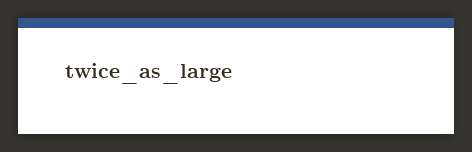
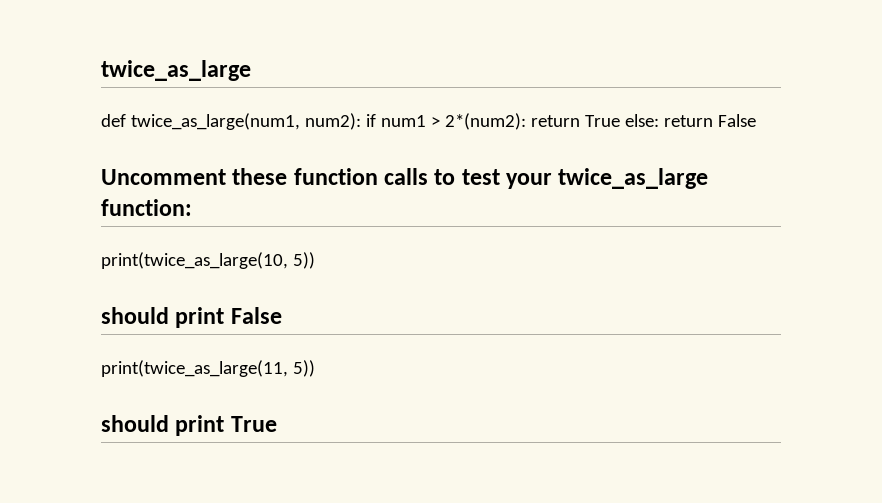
[65,63,232,84] twice_as_large -> [101,60,251,81] [101,113,756,130] [101,168,709,189] [101,199,192,216] [101,252,315,269] [101,307,282,328] [101,360,315,377] [101,415,277,436] twice_as_large // def twice_as_large(num1, num2): if num1 > 2*(num2): return True else: return False // Uncomment these function calls to test your twice_as_large function: // print(twice_as_large(10, 5)) // should print False // print(twice_as_large(11, 5)) // should print True

